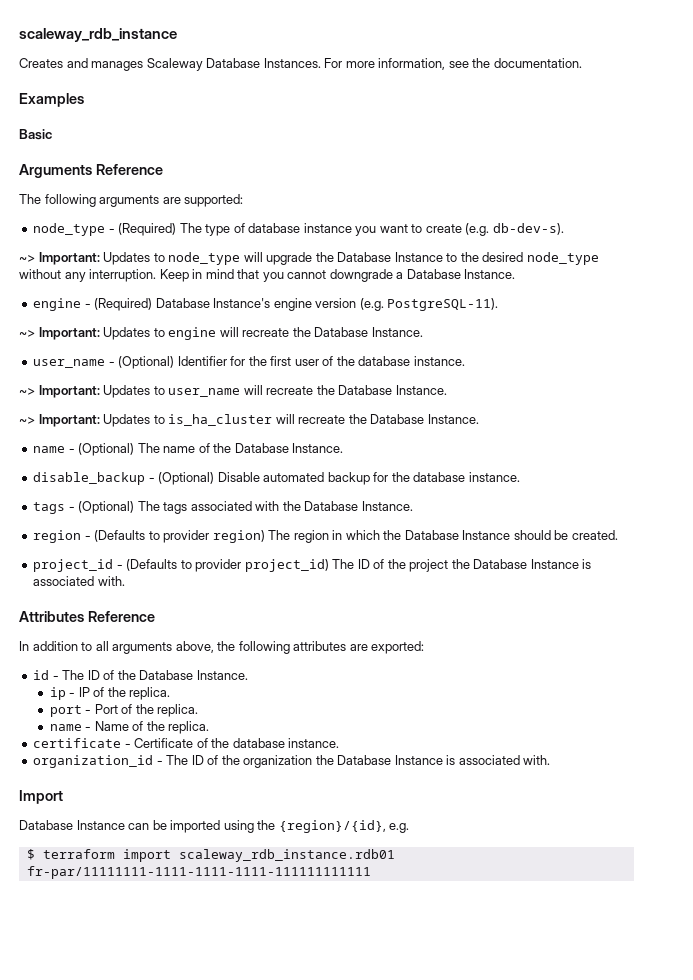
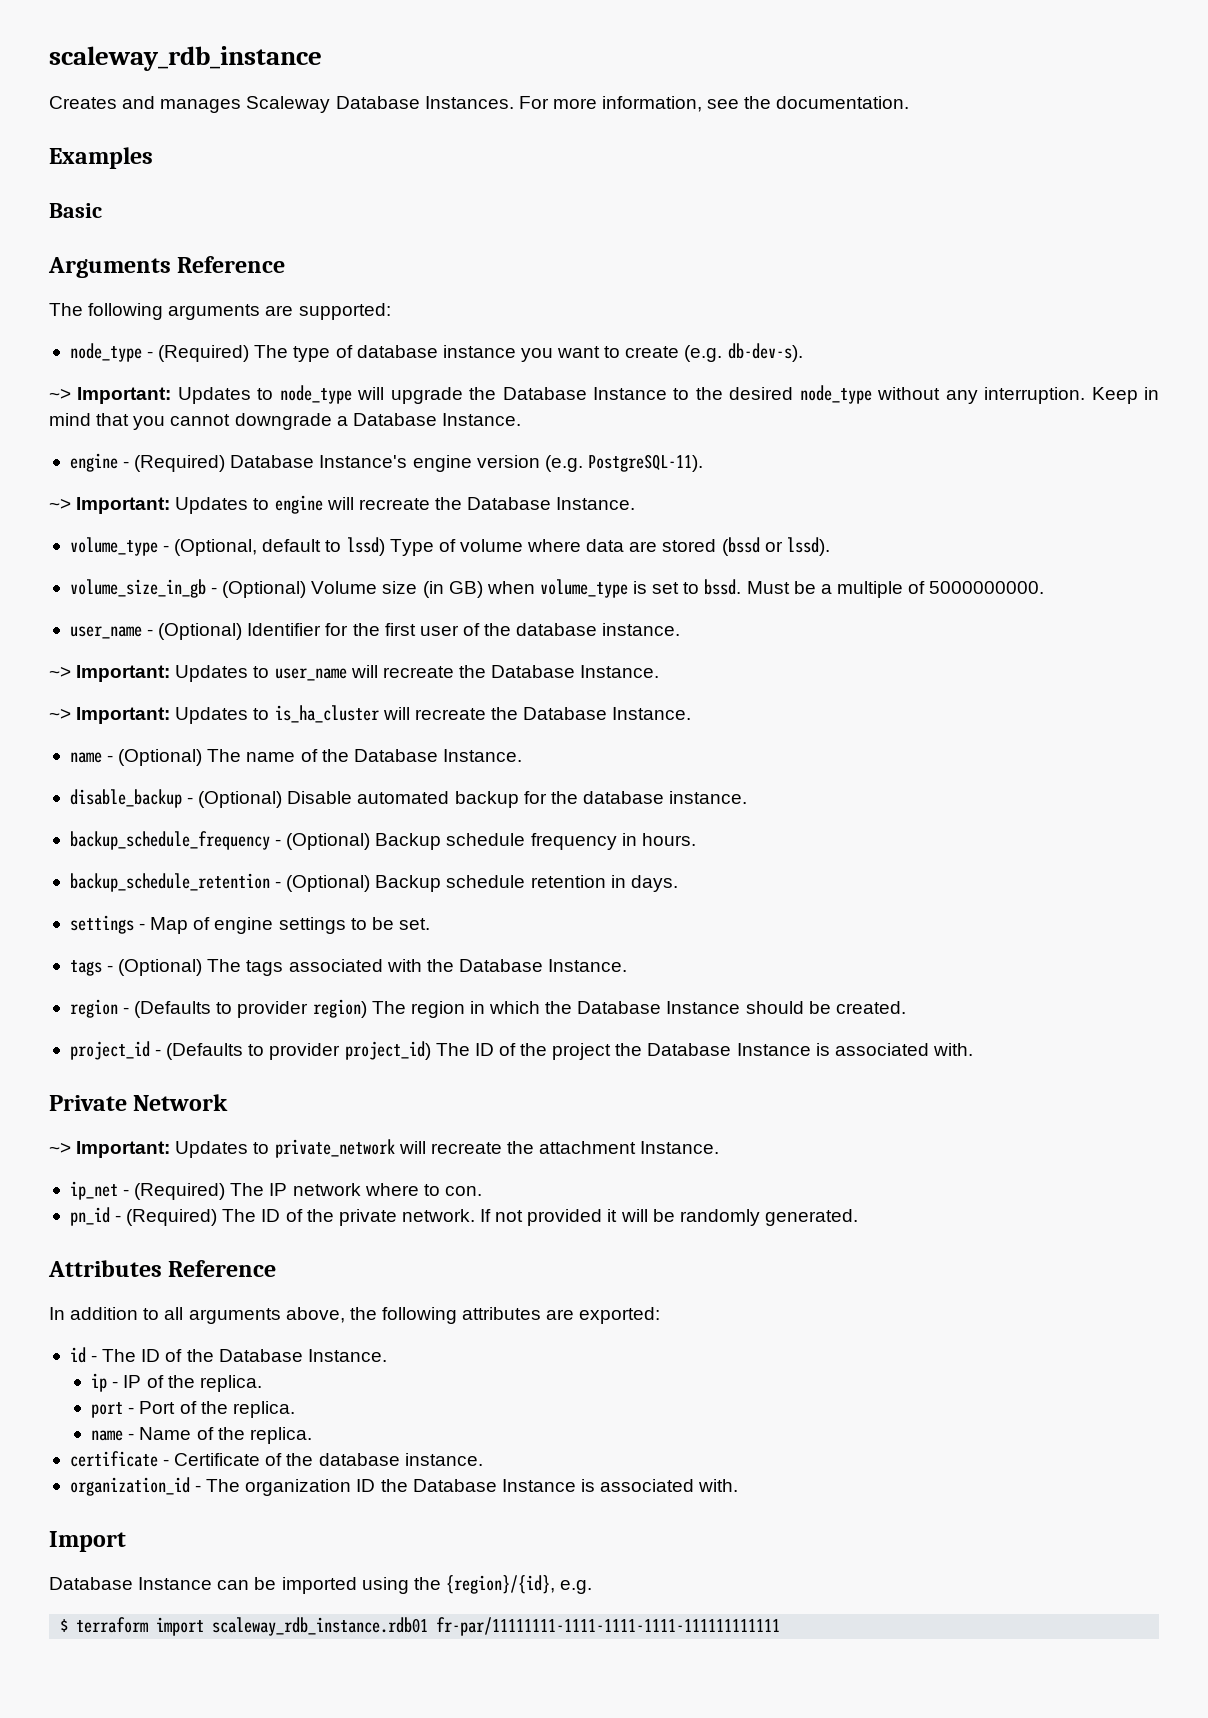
(423, 332) none -> [69,537,830,556] [69,579,1045,598] // volume_type - (Optional, default to lssd) Type of volume where data are stored (bssd or lssd). // volume_size_in_gb - (Optional) Volume size (in GB) when volume_type is set to bssd. Must be a multiple of 5000000000.
(520, 477) none -> [69,831,696,850] [69,873,678,892] [69,915,430,934] // backup_schedule_frequency - (Optional) Backup schedule frequency in hours. // backup_schedule_retention - (Optional) Backup schedule retention in days. // settings - Map of engine settings to be set.
(125, 581) none -> [49,1094,229,1111] [49,1139,720,1158] [69,1181,482,1200] [69,1207,858,1226] // Private Network // ~> Important: Updates to private_network will recreate the attachment Instance. // ip_net - (Required) The IP network where to con. // pn_id - (Required) The ID of the private network. If not provided it will be randomly generated.
[191,755,313,768] ID of the organization -> [245,1479,376,1496] organization ID

